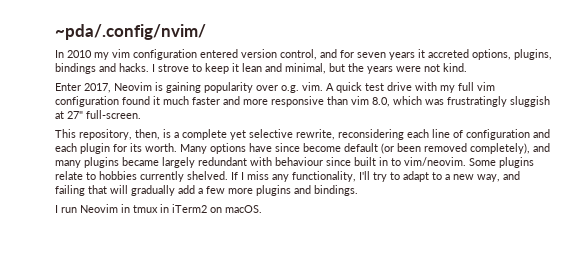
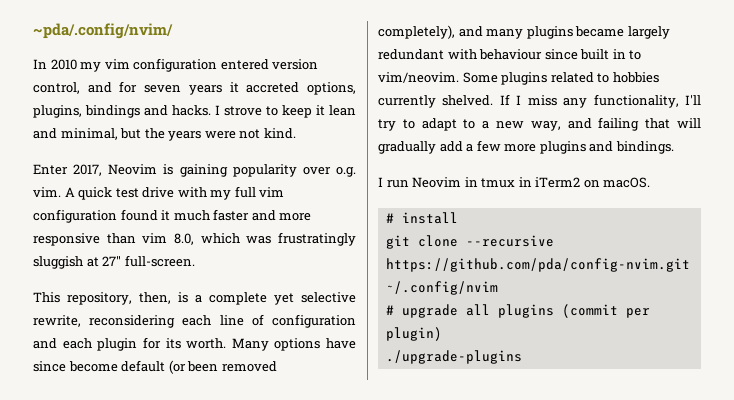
[55,171,83,180] relate -> [550,72,594,83] related
(262, 209) none -> [385,212,458,224] [385,235,554,249] [385,258,690,272] [385,281,498,295] [385,304,650,318] [385,327,442,341] [385,350,522,364] // # install // git clone --recursive https://github.com/pda/config-nvim.git ~/.config/nvim // # upgrade all plugins (commit per plugin) // ./upgrade-plugins

